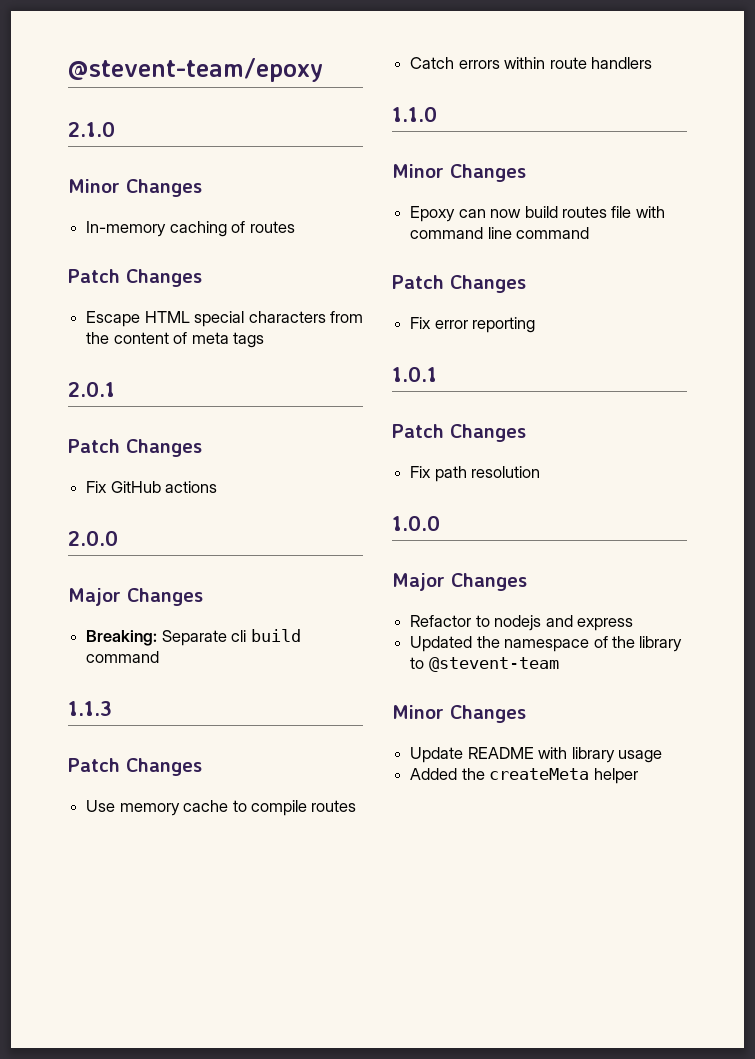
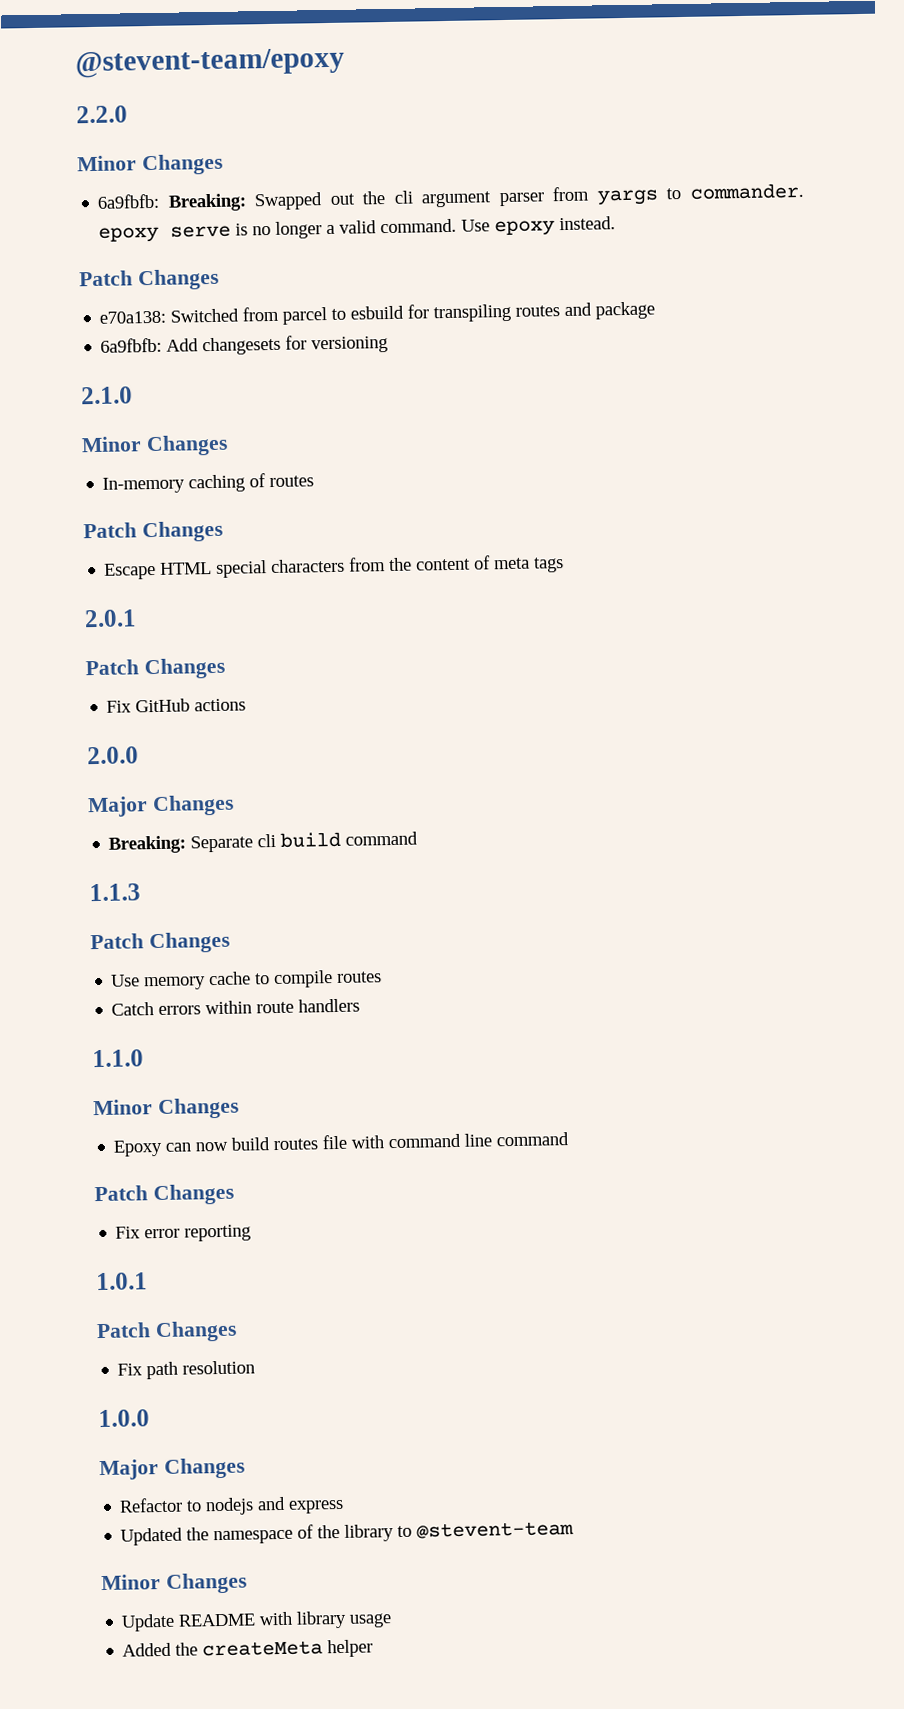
(323, 70) none -> [76,105,128,124] [77,153,223,176] [97,182,804,212] [98,216,617,243] [79,268,219,291] [99,301,656,325] [100,335,389,356] // 2.2.0 // Minor Changes // 6a9fbfb: Breaking: Swapped out the cli argument parser from yargs to commander. epoxy serve is no longer a valid command. Use epoxy instead. // Patch Changes // e70a138: Switched from parcel to esbuild for transpiling routes and package // 6a9fbfb: Add changesets for versioning

